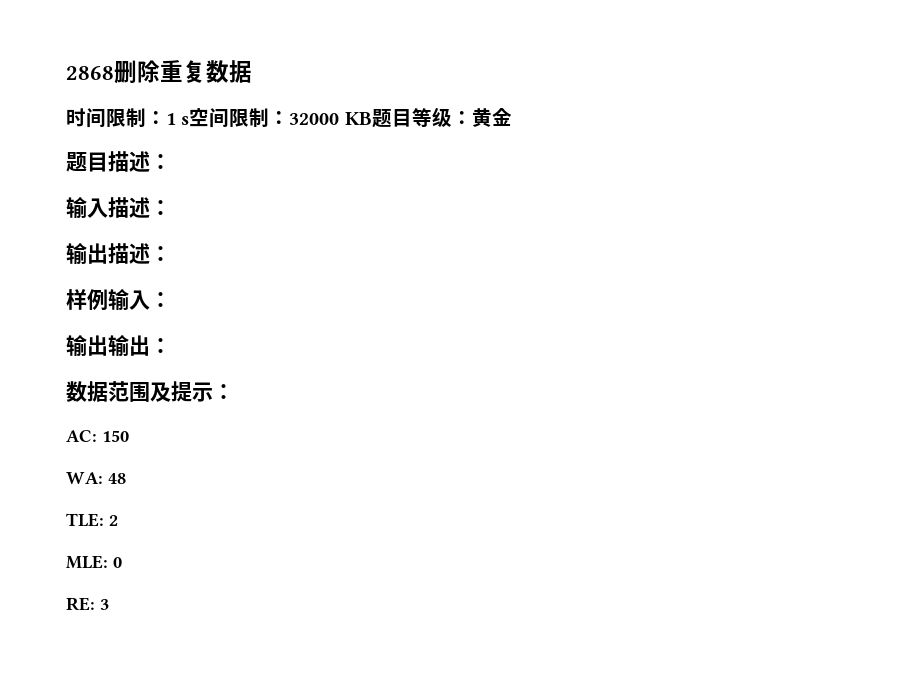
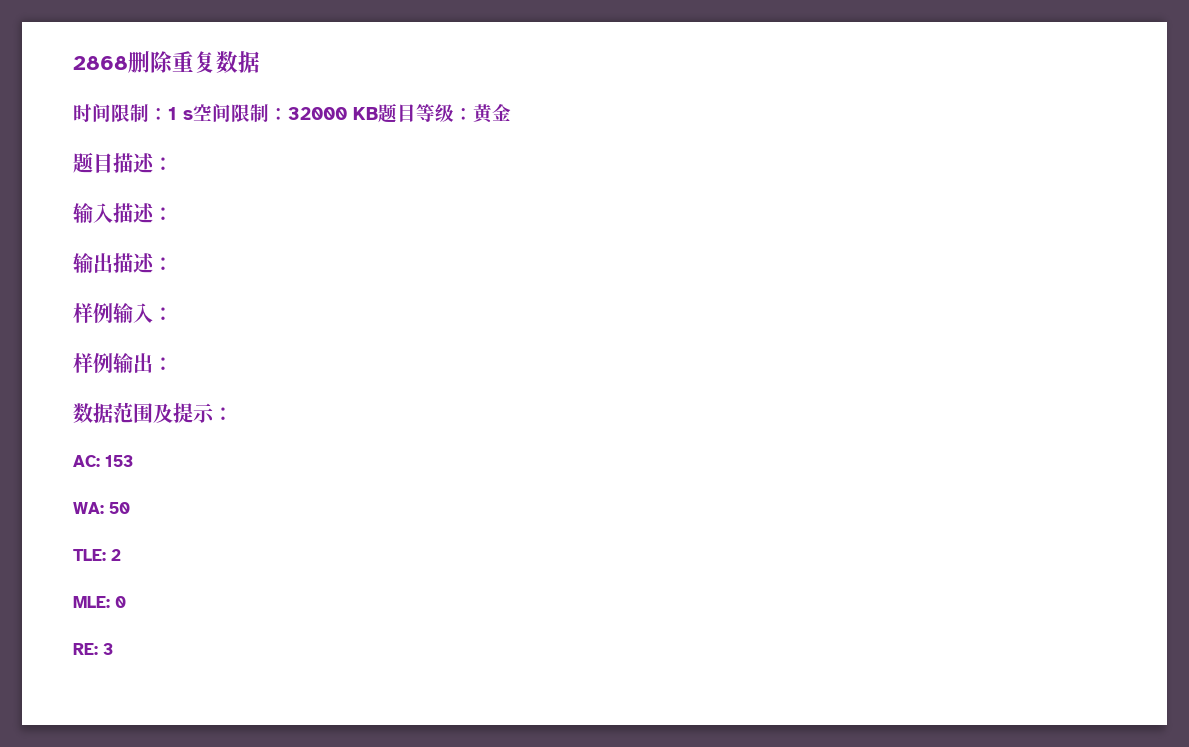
[66,335,108,356] 输出 -> [73,352,113,373] 样例
[102,430,129,442] 150 -> [105,455,133,467] 153
[108,473,126,484] 48 -> [109,502,130,514] 50

